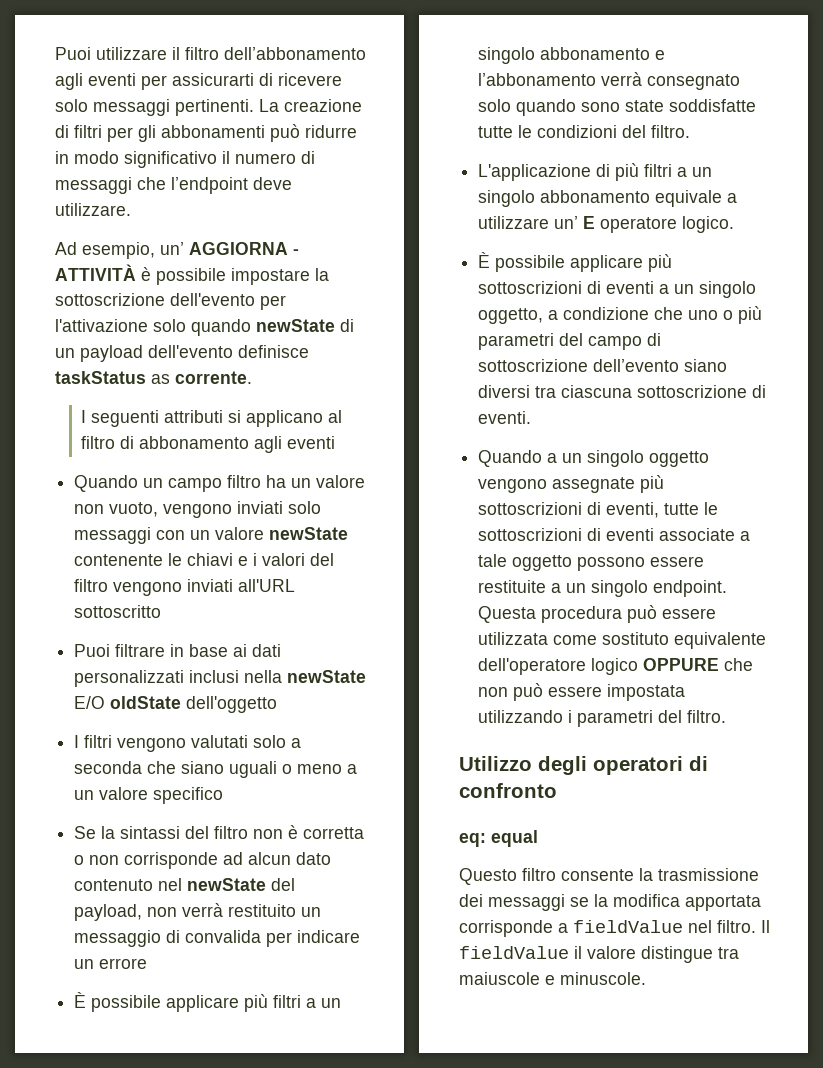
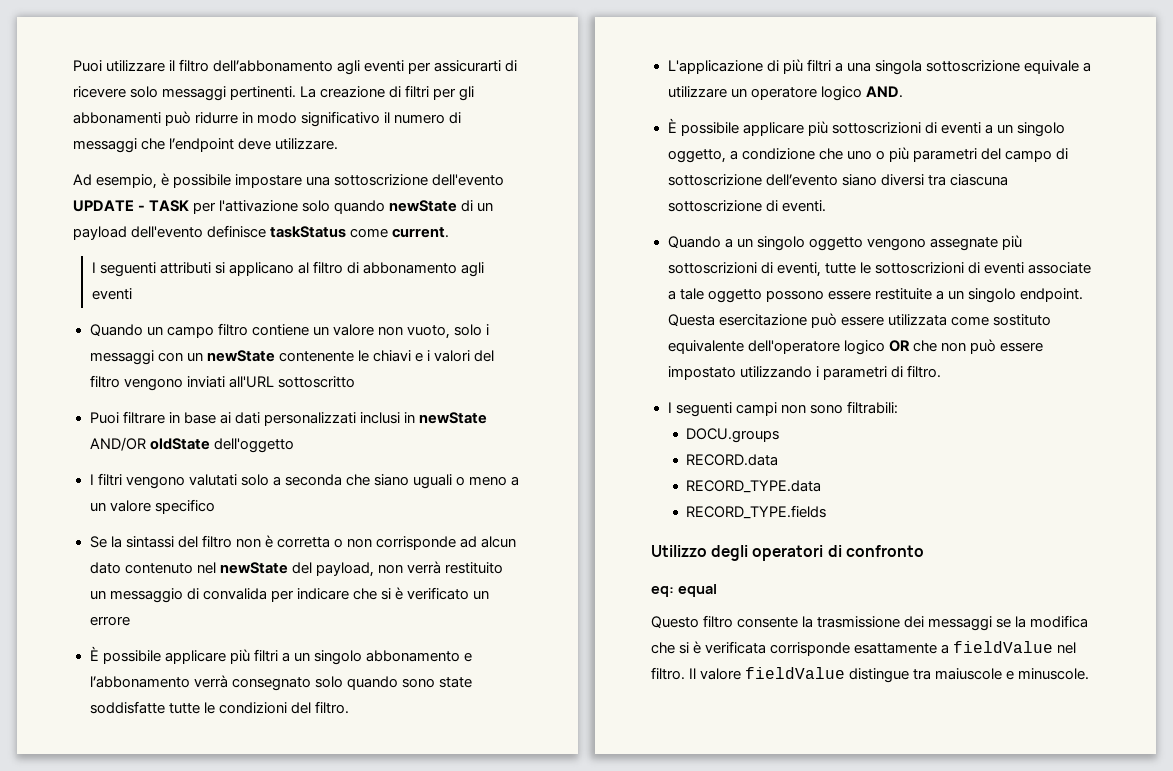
[160,242,299,255] [55,264,136,281] un’ AGGIORNA - ATTIVITÀ -> (158, 181) none
[315,268,329,281] [55,293,255,306] la sottoscrizione dell'evento -> [306,174,505,186] [73,200,190,212] una sottoscrizione dell'evento UPDATE - TASK
[151,371,252,384] as corrente. -> [350,227,450,238] come current.
[266,475,287,488] ha -> [251,324,309,336] contiene
[163,501,322,518] vengono inviati solo -> [453,324,490,336] solo i
[215,527,265,540] valore -> (203, 357) none
[244,670,367,683] [74,696,106,709] nella newState E/O -> [403,412,487,424] [89,437,146,451] in newState AND/OR
(361, 936) none -> [352,587,469,600] che si è verificato
[692,167,713,177] [478,190,738,207] [478,216,735,233] un singolo abbonamento equivale a utilizzare un’ E operatore logico. -> [846,60,1091,75] [667,86,903,101] una singola sottoscrizione equivale a utilizzare un operatore logico AND.
[541,606,623,623] procedura -> [718,314,807,326] esercitazione
[643,658,720,671] OPPURE -> [888,340,910,352] OR
[607,684,686,701] impostata -> [667,366,736,380] impostato
[658,710,727,723] del filtro. -> [890,365,941,378] [667,401,898,417] [686,428,780,443] [686,454,779,466] [686,480,822,493] [686,505,827,519] di filtro. // I seguenti campi non sono filtrabili: // DOCU.groups // RECORD.data // RECORD_TYPE.data // RECORD_TYPE.fields
[685,895,761,911] [459,920,553,937] apportata corrisponde -> [651,641,938,656] che si è verificata corrisponde esattamente
[459,946,636,959] fieldValue il valore -> [700,667,846,680] valore fieldValue

